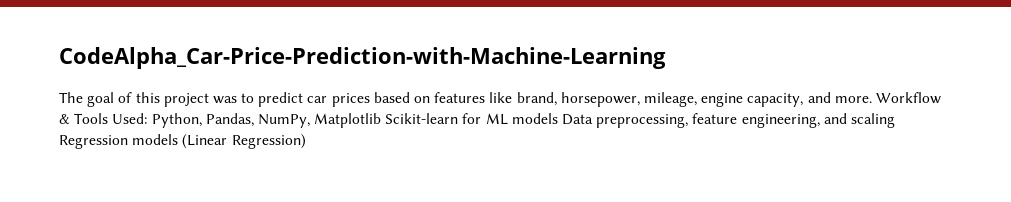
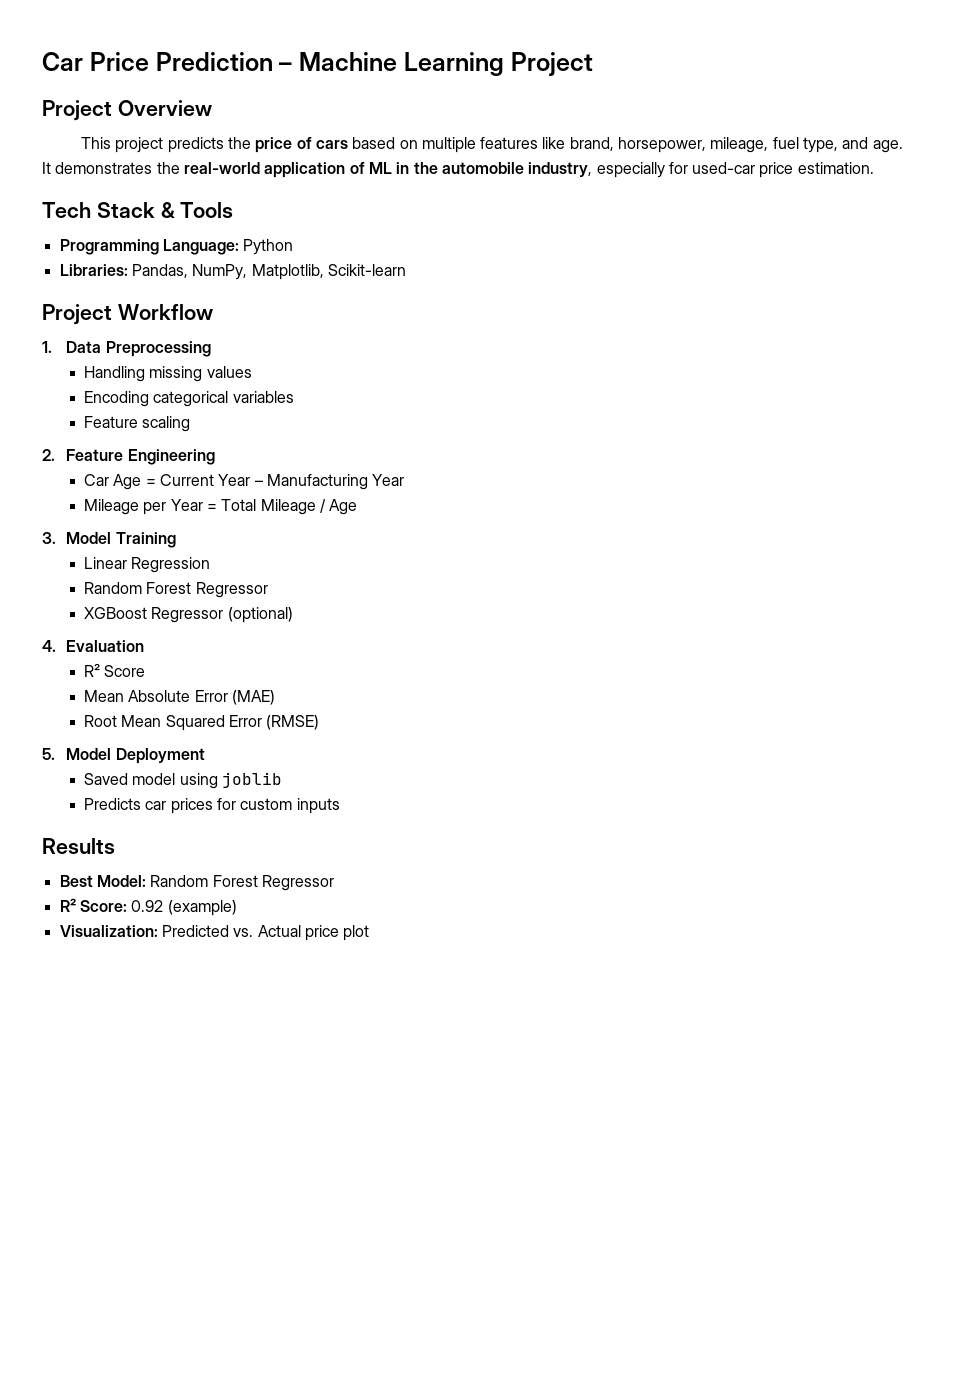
[59,47,666,69] [59,92,370,107] CodeAlpha_Car-Price-Prediction-with-Machine-Learning // The goal of this project was to predict car prices -> [42,52,593,76] [42,100,212,121] [80,137,348,153] Car Price Prediction – Machine Learning Project // Project Overview // This project predicts the price of cars
(431, 99) none -> [421,137,476,153] multiple
[701,92,941,107] [59,113,202,128] engine capacity, and more. Workflow & Tools Used: Python, -> [772,137,903,153] [42,162,874,178] [42,202,234,218] [59,239,294,255] [59,264,128,276] fuel type, and age. // It demonstrates the real-world application of ML in the automobile industry, especially for used-car price estimation. // Tech Stack & Tools // Programming Language: Python // Libraries:
[314,113,382,128] Matplotlib -> [251,264,324,280] Matplotlib,
[462,113,895,128] [59,134,306,149] for ML models Data preprocessing, feature engineering, and scaling Regression models (Linear Regression) -> [42,304,213,325] [42,341,211,357] [83,366,252,382] [83,391,294,407] [83,416,191,432] [42,449,215,465] [83,474,405,490] [83,499,358,515] [42,532,176,548] [83,557,211,573] [83,582,268,598] [83,607,293,623] [42,640,145,652] [83,663,146,677] [83,690,275,705] [83,715,320,731] [42,748,205,764] [83,772,282,789] [83,798,340,814] [42,838,115,854] [59,875,334,891] [59,898,237,916] [59,925,370,941] // Project Workflow // 1. Data Preprocessing // Handling missing values // Encoding categorical variables // Feature scaling // 2. Feature Engineering // Car Age = Current Year – Manufacturing Year // Mileage per Year = Total Mileage / Age // 3. Model Training // Linear Regression // Random Forest Regressor // XGBoost Regressor (optional) // 4. Evaluation // R² Score // Mean Absolute Error (MAE) // Root Mean Squared Error (RMSE) // 5. Model Deployment // Saved model using joblib // Predicts car prices for custom inputs // Results // Best Model: Random Forest Regressor // R² Score: 0.92 (example) // Visualization: Predicted vs. Actual price plot

